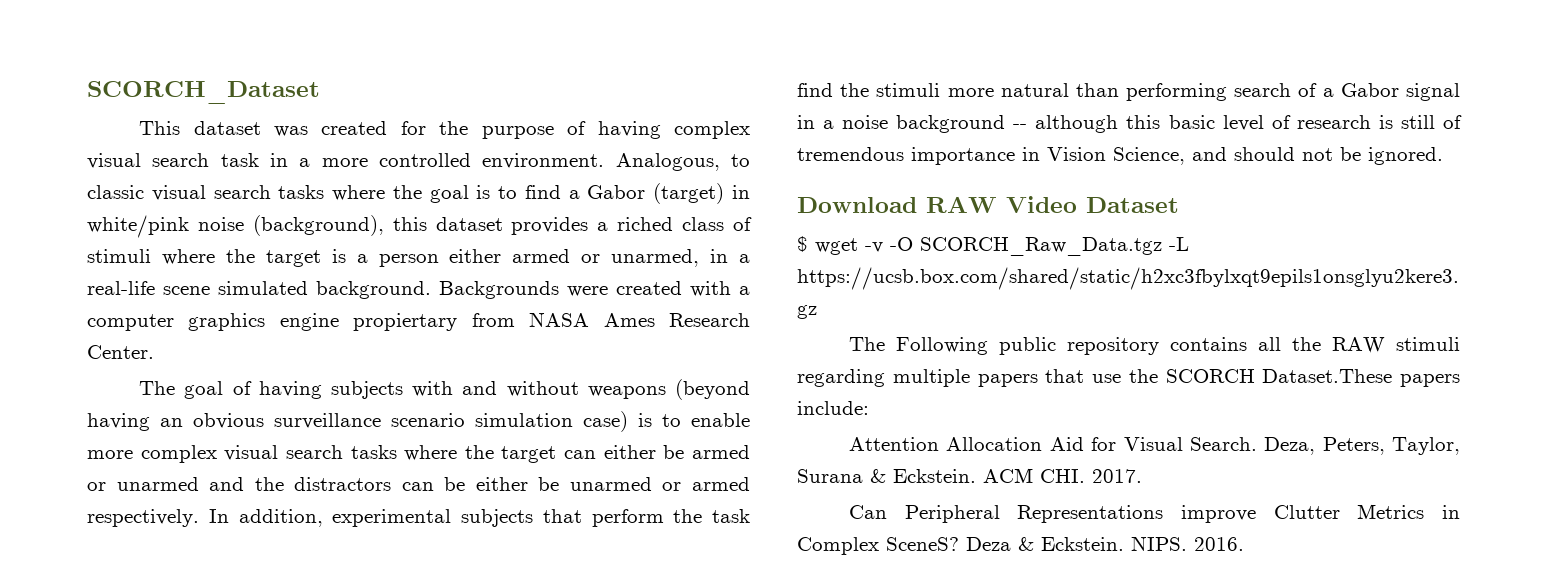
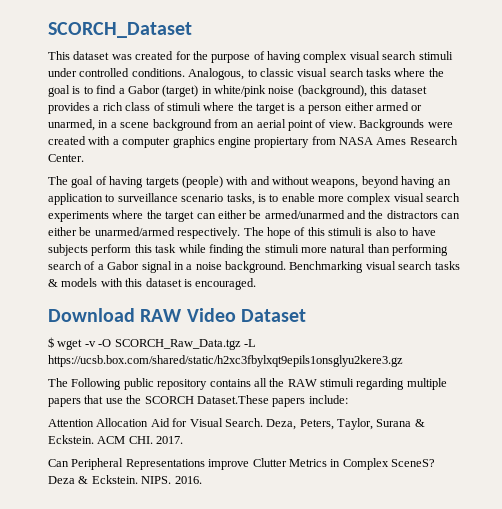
[220,153,605,169] task in a more controlled environment. -> [418,51,453,60] [48,68,185,77] stimuli under controlled conditions.
[617,217,674,231] riched -> [102,102,123,111] rich
[87,281,431,299] real-life scene simulated background. -> [120,119,356,131] scene background from an aerial point of view.
[330,381,403,399] subjects -> [145,176,223,188] targets (people)
[587,379,750,400] [87,411,628,432] weapons (beyond having an obvious surveillance scenario simulation case) -> [311,176,451,188] [48,193,255,205] weapons, beyond having an application to surveillance scenario tasks,
[350,445,397,459] tasks -> [48,211,109,222] experiments
[691,445,750,459] [87,477,199,491] armed or unarmed -> [264,210,345,219] armed/unarmed
[444,477,750,491] [87,509,750,527] [797,83,833,97] be either be unarmed or armed respectively. In addition, experimental subjects that perform the task find -> [48,227,436,239] [48,244,244,256] either be unarmed/armed respectively. The hope of this stimuli is also to have subjects perform this task while finding
[896,115,1462,133] [797,147,1443,165] background -- although this basic level of research is still of tremendous importance in Vision Science, and should not be ignored. -> [225,261,460,273] [48,278,257,290] background. Benchmarking visual search tasks & models with this dataset is encouraged.

